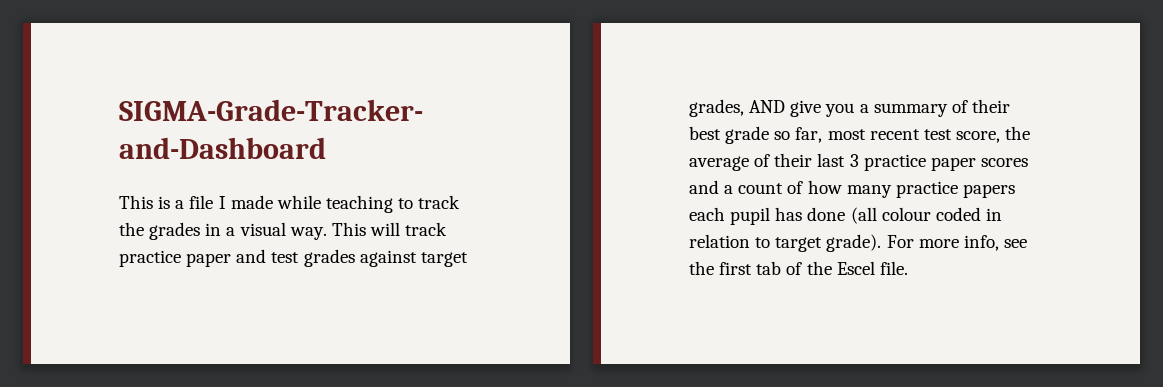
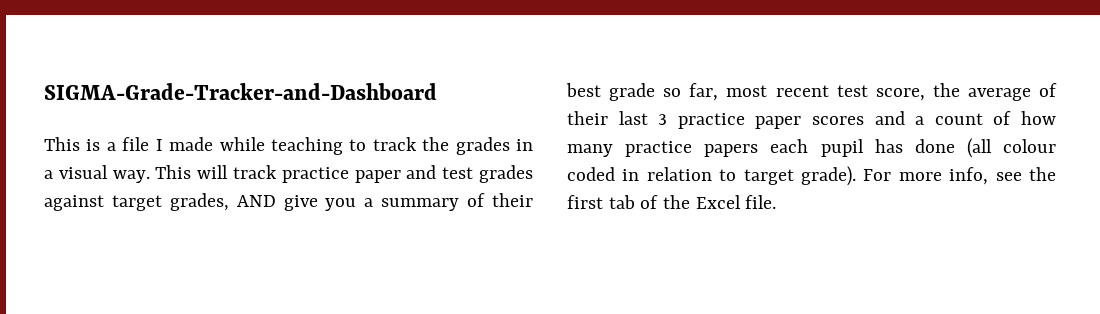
[836,261,875,275] Escel -> [695,195,741,209] Excel

